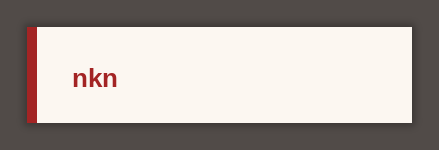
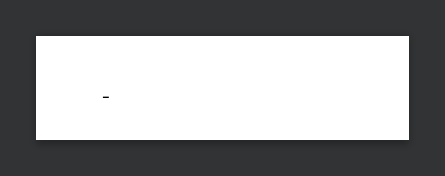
[72,68,118,87] nkn -> [102,96,110,103] -

